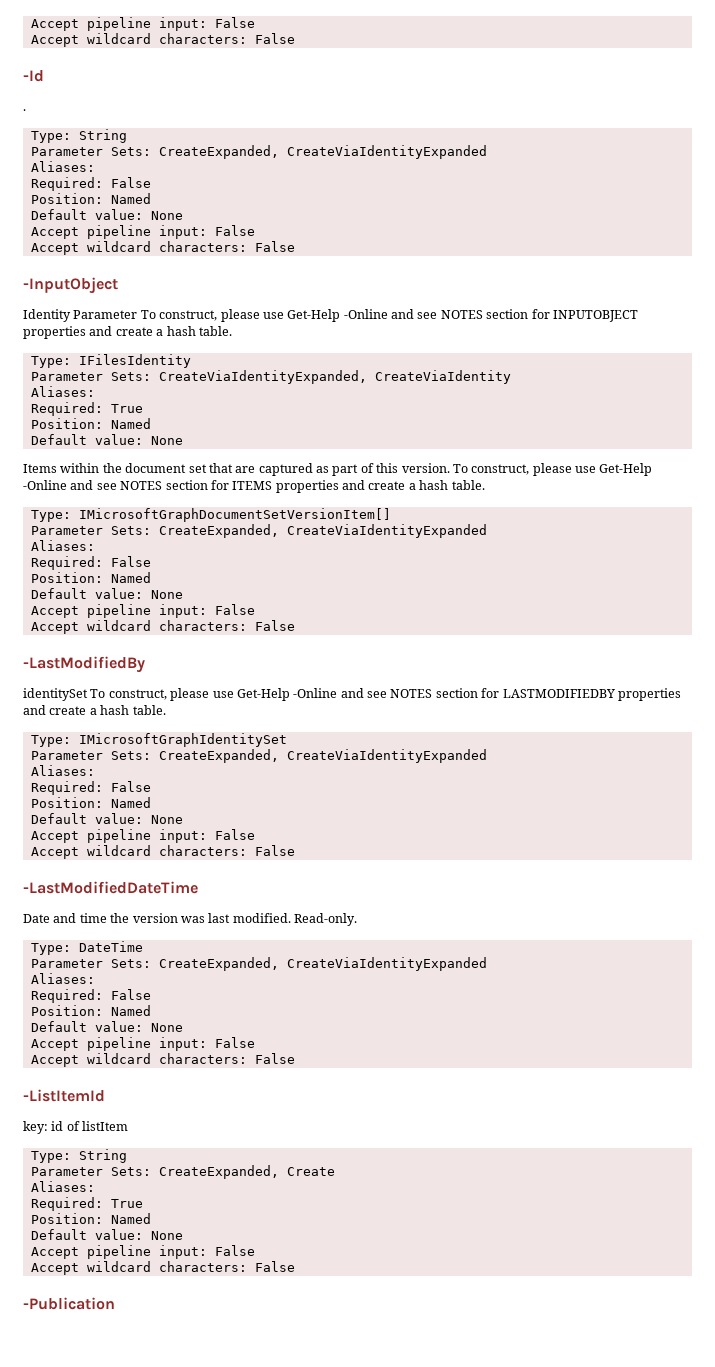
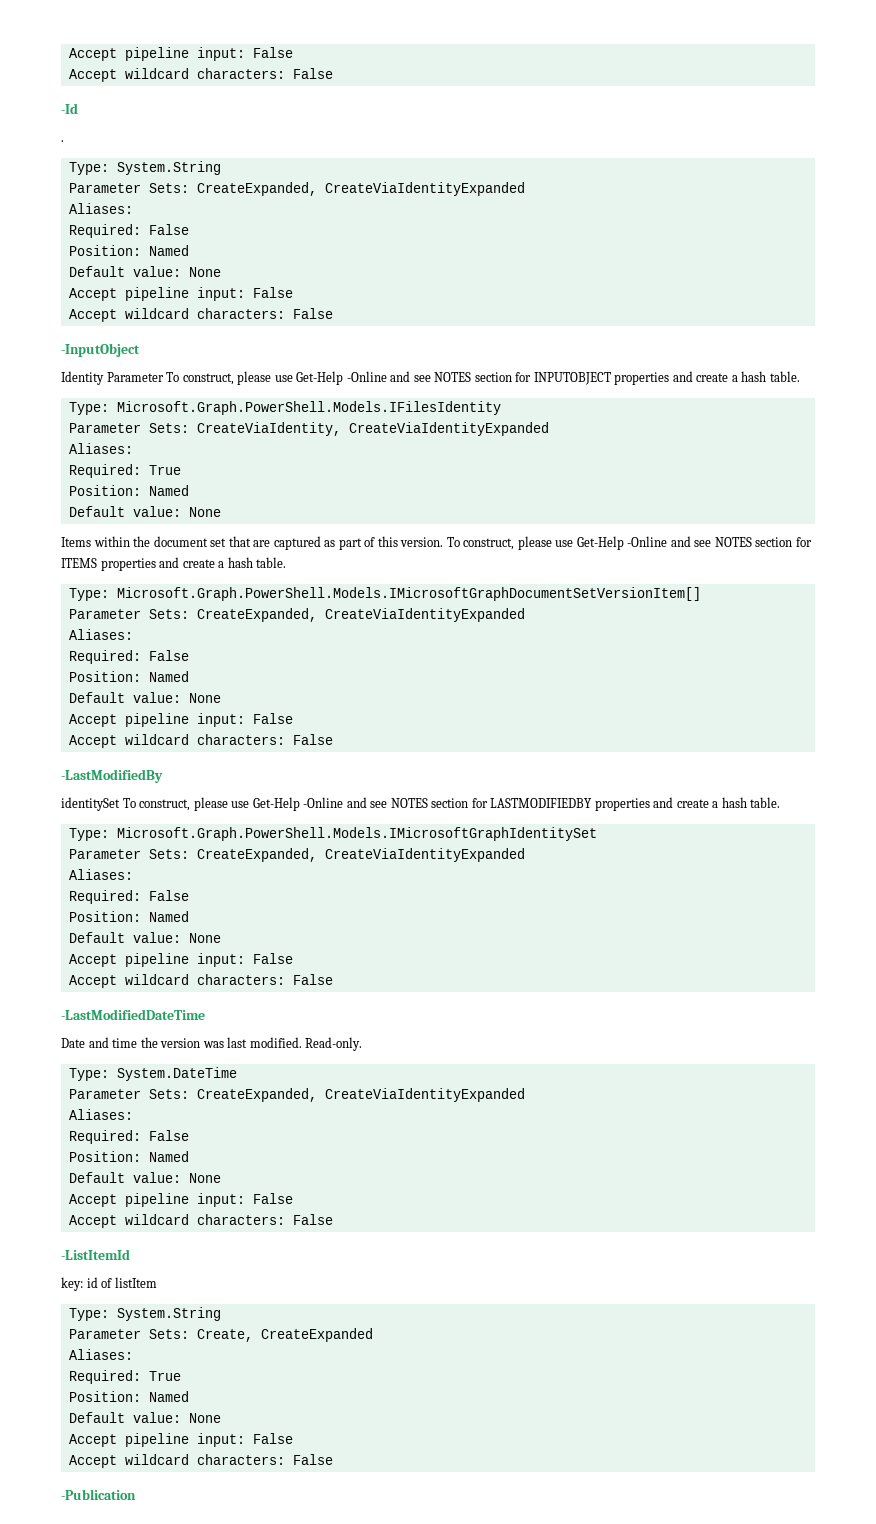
[78,129,127,143] String -> [116,161,221,175] System.String
[78,354,191,368] [30,370,511,384] IFilesIdentity // Parameter Sets: CreateViaIdentityExpanded, CreateViaIdentity -> [116,401,501,415] [68,422,549,436] Microsoft.Graph.PowerShell.Models.IFilesIdentity // Parameter Sets: CreateViaIdentity, CreateViaIdentityExpanded
[78,508,391,522] IMicrosoftGraphDocumentSetVersionItem[] -> [116,587,701,601] Microsoft.Graph.PowerShell.Models.IMicrosoftGraphDocumentSetVersionItem[]
[78,733,287,747] IMicrosoftGraphIdentitySet -> [116,827,597,841] Microsoft.Graph.PowerShell.Models.IMicrosoftGraphIdentitySet
[78,941,143,952] DateTime -> [116,1067,237,1081] System.DateTime
[78,1149,127,1163] [30,1165,335,1179] String // Parameter Sets: CreateExpanded, Create -> [116,1307,221,1321] [68,1328,373,1342] System.String // Parameter Sets: Create, CreateExpanded

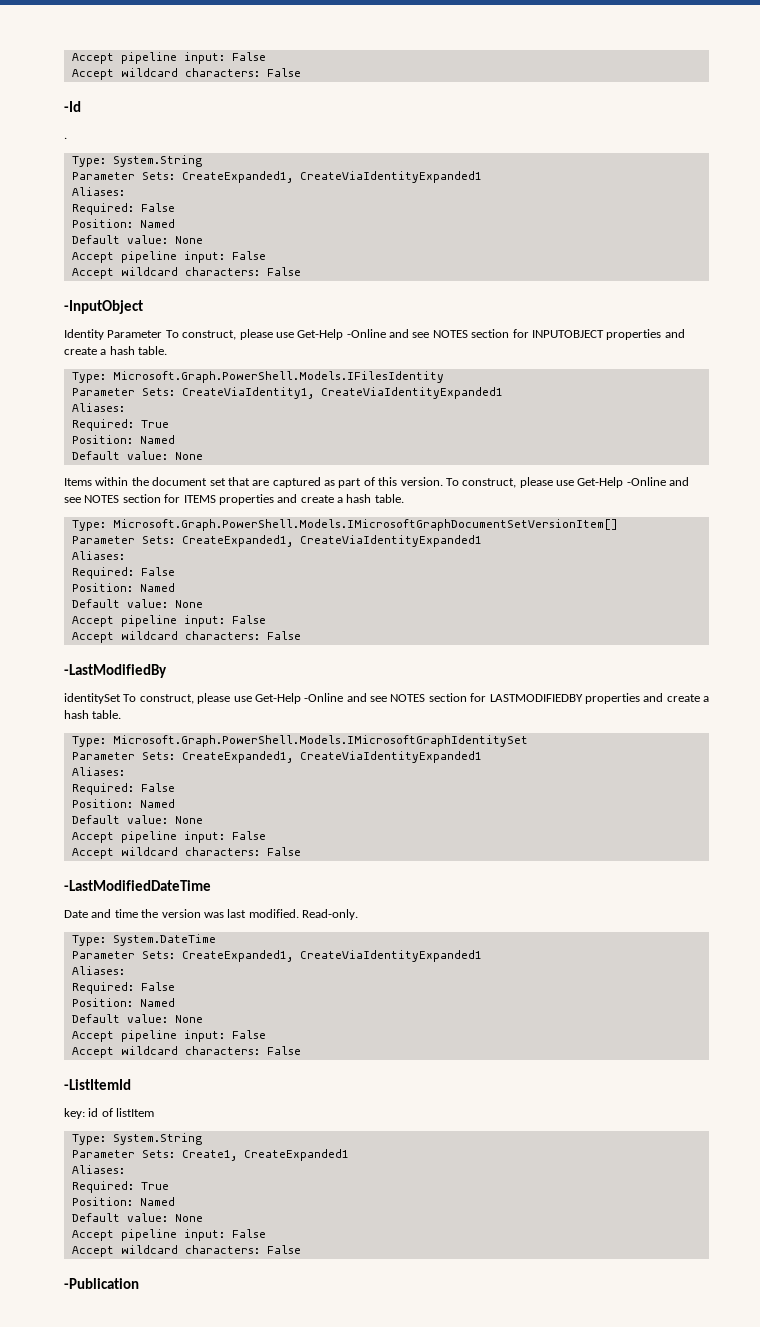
[196,182,525,196] CreateExpanded, CreateViaIdentityExpanded -> [181,171,482,183] CreateExpanded1, CreateViaIdentityExpanded1
[196,422,549,436] CreateViaIdentity, CreateViaIdentityExpanded -> [181,387,503,399] CreateViaIdentity1, CreateViaIdentityExpanded1
[196,608,525,622] CreateExpanded, CreateViaIdentityExpanded -> [181,535,482,547] CreateExpanded1, CreateViaIdentityExpanded1
[196,848,525,862] CreateExpanded, CreateViaIdentityExpanded -> [181,751,482,763] CreateExpanded1, CreateViaIdentityExpanded1
[196,1088,525,1102] CreateExpanded, CreateViaIdentityExpanded -> [181,950,482,962] CreateExpanded1, CreateViaIdentityExpanded1
[196,1328,373,1342] Create, CreateExpanded -> [181,1149,349,1161] Create1, CreateExpanded1

